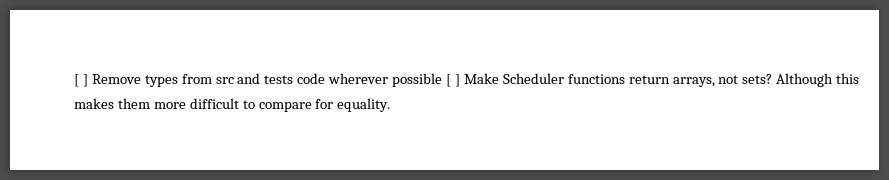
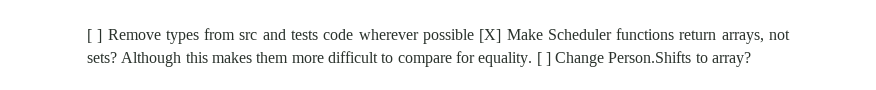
[446,74,460,87] [ ] -> [479,29,502,43] [X]
(391, 105) none -> [536,51,752,67] [ ] Change Person.Shifts to array?

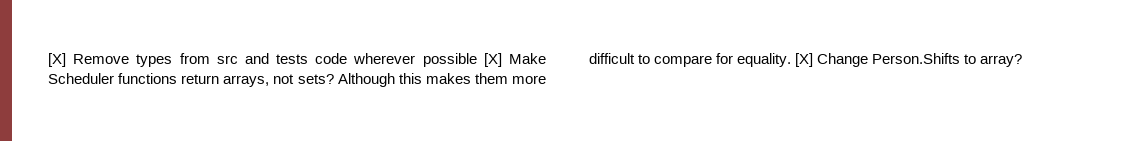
[87,29,103,43] [ ] -> [48,53,66,67] [X]
[536,52,551,66] [ ] -> [795,53,814,67] [X]

